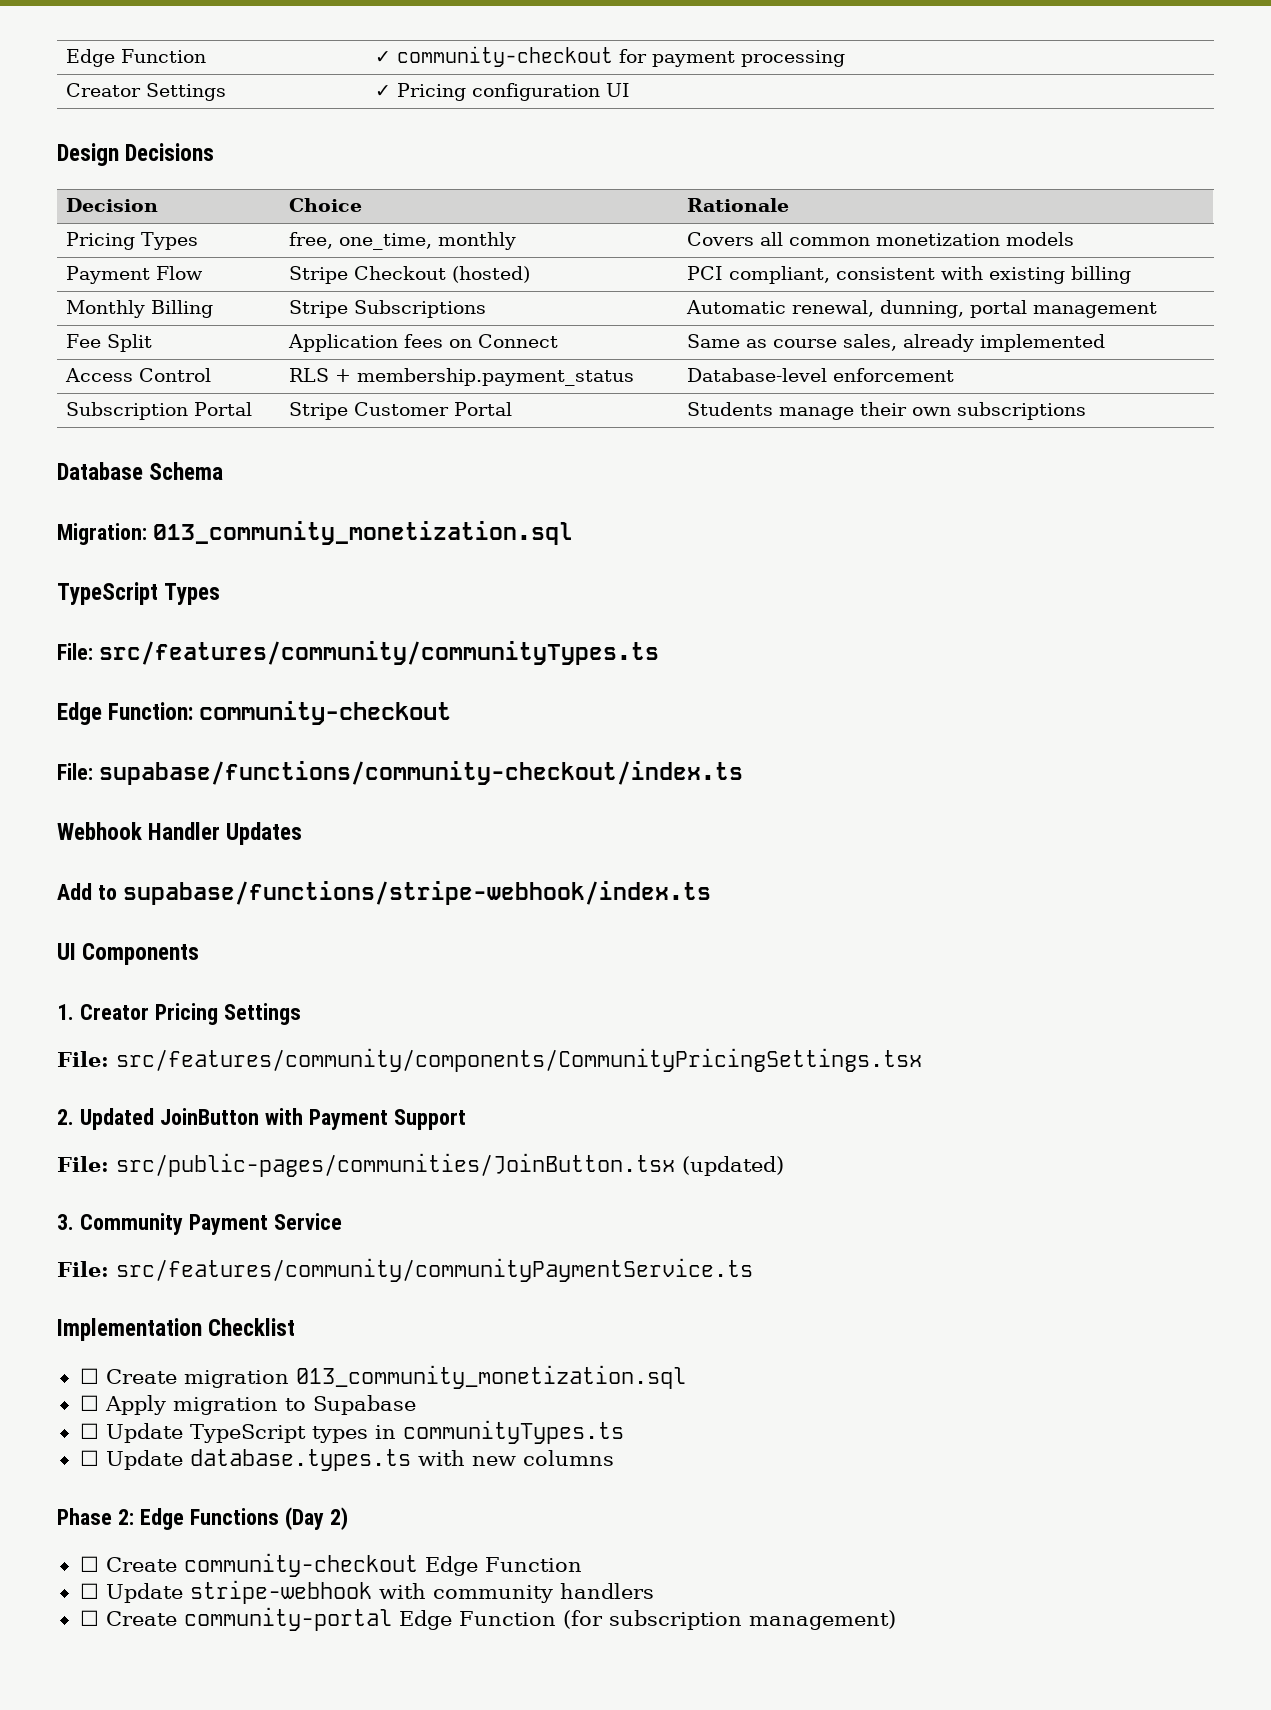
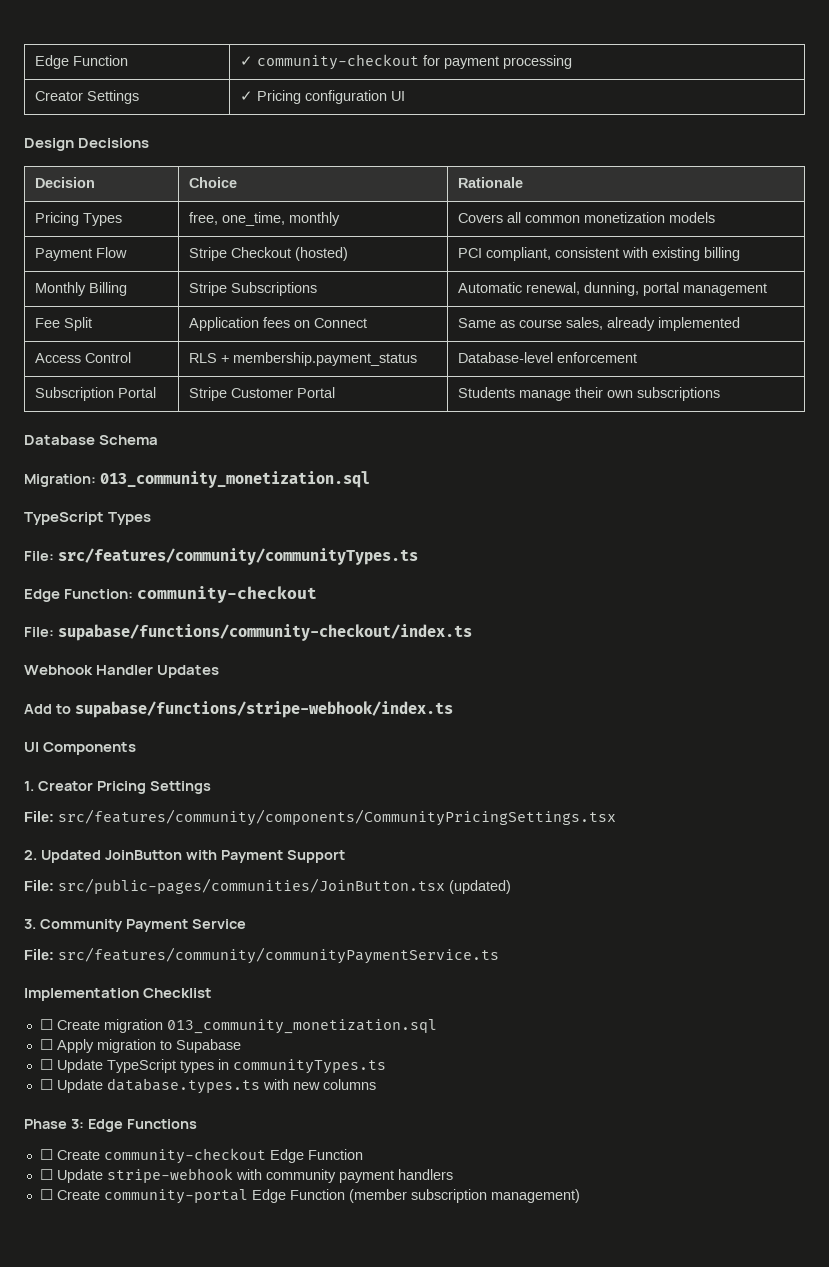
[117,1509,134,1525] 2: -> [70,1119,84,1129] 3:
[284,1507,348,1530] (Day 2) -> (197, 1124) none
(553, 1594) none -> [338,1170,394,1183] payment
[562,1610,603,1629] (for -> [348,1189,407,1203] (member

